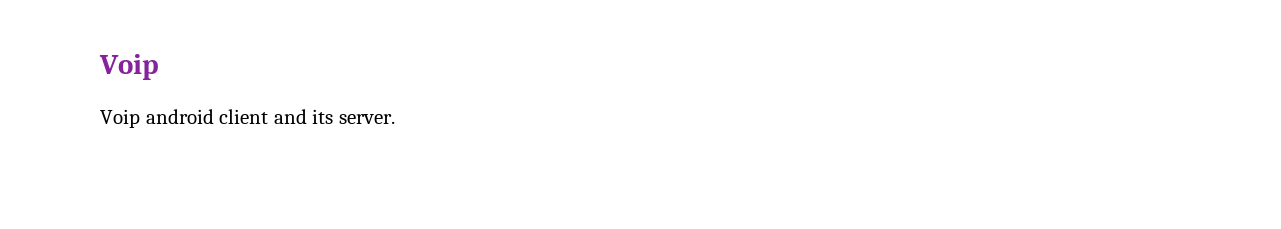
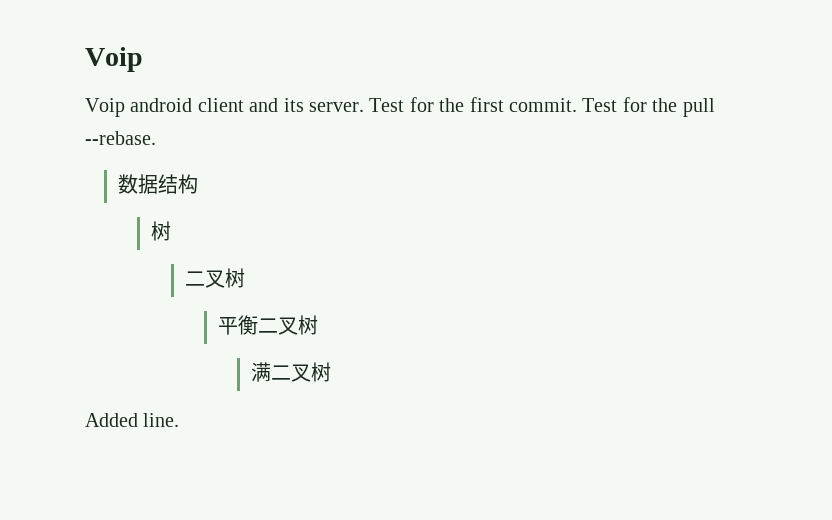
(395, 119) none -> [369,97,715,117] [85,131,156,145] [118,174,199,194] [151,221,172,241] [184,268,245,288] [217,315,318,335] [251,362,332,382] [85,413,180,427] Test for the first commit. Test for the pull --rebase. // 数据结构 // 树 // 二叉树 // 平衡二叉树 // 满二叉树 // Added line.

